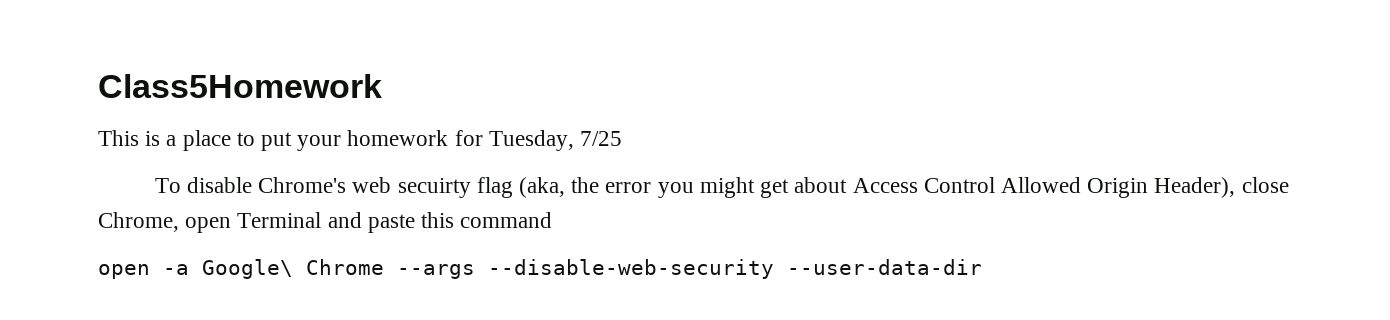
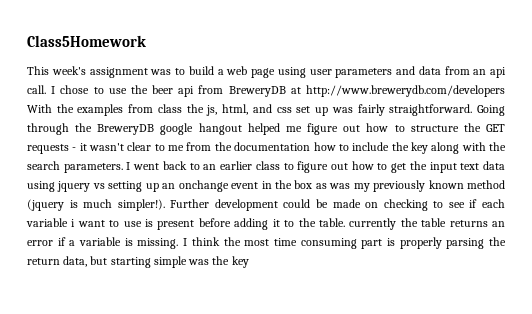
[145,130,623,151] [154,177,1289,198] [98,212,553,233] [98,259,982,279] is a place to put your homework for Tuesday, 7/25 // To disable Chrome's web secuirty flag (aka, the error you might get about Access Control Allowed Origin Header), close Chrome, open Terminal and paste this command // open -a Google\ Chrome --args --disable-web-security --user-data-dir -> [51,66,506,78] [27,85,505,97] [27,104,505,116] [27,123,505,135] [27,142,507,154] [27,161,506,173] [27,180,505,192] [27,199,505,211] [26,218,506,230] [27,237,506,249] [27,256,249,268] week's assignment was to build a web page using user parameters and data from an api call. I chose to use the beer api from BreweryDB at http://www.brewerydb.com/developers With the examples from class the js, html, and css set up was fairly straightforward. Going through the BreweryDB google hangout helped me figure out how to structure the GET requests - it wasn't clear to me from the documentation how to include the key along with the search parameters. I went back to an earlier class to figure out how to get the input text data using jquery vs setting up an onchange event in the box as was my previously known method (jquery is much simpler!). Further development could be made on checking to see if each variable i want to use is present before adding it to the table. currently the table returns an error if a variable is missing. I think the most time consuming part is properly parsing the return data, but starting simple was the key

